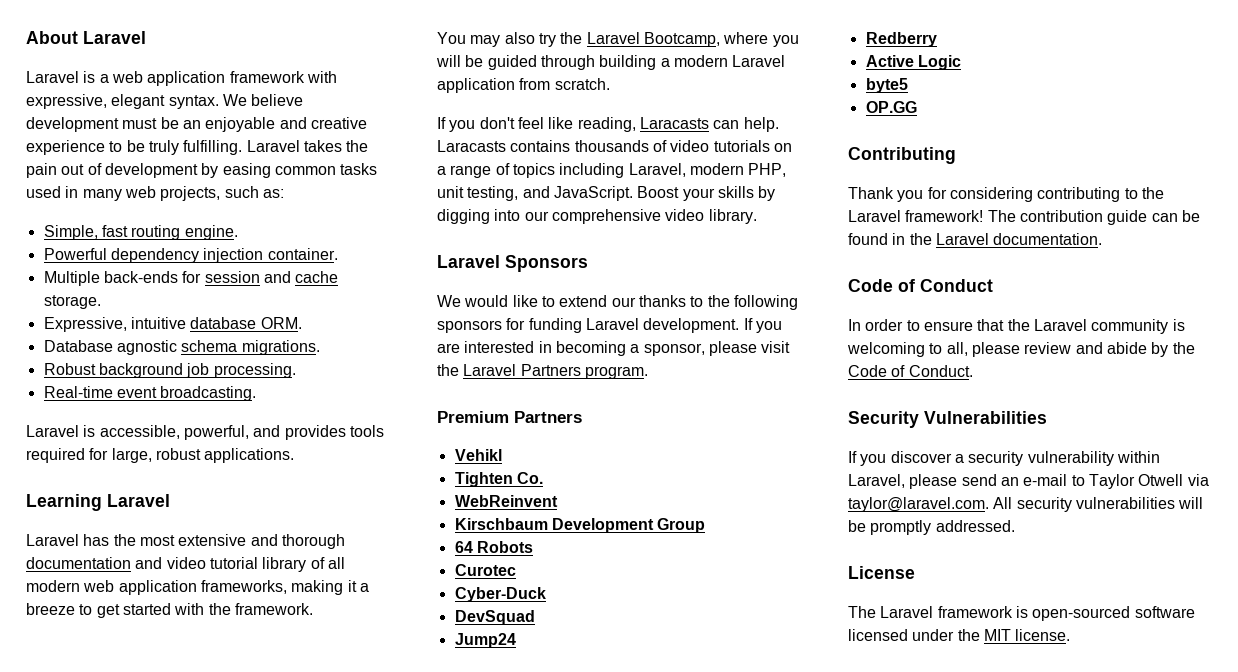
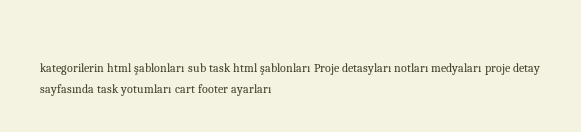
[26,31,146,44] [26,71,337,86] [26,94,304,109] [26,117,367,132] [26,140,369,155] [26,163,378,178] [26,186,284,201] [43,225,238,240] [43,248,338,263] [43,271,339,286] [43,295,101,309] [43,317,302,332] [43,340,320,355] [43,363,296,378] [43,386,257,401] [26,425,384,440] [26,448,295,463] [26,494,170,511] [26,534,345,549] [26,557,345,572] [26,580,369,595] [26,603,313,618] [437,32,799,47] [436,55,786,70] [437,78,610,93] [437,117,779,132] [437,140,792,152] [437,163,787,178] [437,186,776,201] [437,209,757,224] [437,255,588,272] [437,295,798,310] [437,318,782,333] [437,341,791,356] [437,364,648,379] [437,411,582,423] [454,449,502,461] [454,472,543,487] [454,495,558,507] [454,518,706,533] [454,541,533,553] [454,564,516,576] [454,587,546,602] [454,610,535,625] [454,633,516,648] [865,32,937,47] [865,55,961,70] [865,78,908,93] [865,101,917,113] [848,147,956,164] [848,187,1164,202] [848,210,1200,225] [848,233,1103,245] [848,279,993,292] [848,319,1185,334] [847,342,1195,357] [848,365,973,377] [848,411,1047,428] [848,451,1160,466] [848,474,1209,489] [848,497,1204,512] [848,520,1015,535] [848,566,915,579] [848,606,1195,621] [848,629,1071,641] About Laravel // Laravel is a web application framework with expressive, elegant syntax. We believe development must be an enjoyable and creative experience to be truly fulfilling. Laravel takes the pain out of development by easing common tasks used in many web projects, such as: // Simple, fast routing engine. // Powerful dependency injection container. // Multiple back-ends for session and cache storage. // Expressive, intuitive database ORM. // Database agnostic schema migrations. // Robust background job processing. // Real-time event broadcasting. // Laravel is accessible, powerful, and provides tools required for large, robust applications. // Learning Laravel // Laravel has the most extensive and thorough documentation and video tutorial library of all modern web application frameworks, making it a breeze to get started with the framework. // You may also try the Laravel Bootcamp, where you will be guided through building a modern Laravel application from scratch. // If you don't feel like reading, Laracasts can help. Laracasts contains thousands of video tutorials on a range of topics including Laravel, modern PHP, unit testing, and JavaScript. Boost your skills by digging into our comprehensive video library. // Laravel Sponsors // We would like to extend our thanks to the following sponsors for funding Laravel development. If you are interested in becoming a sponsor, please visit the Laravel Partners program. // Premium Partners // Vehikl // Tighten Co. // WebReinvent // Kirschbaum Development Group // 64 Robots // Curotec // Cyber-Duck // DevSquad // Jump24 // Redberry // Active Logic // byte5 // OP.GG // Contributing // Thank you for considering contributing to the Laravel framework! The contribution guide can be found in the Laravel documentation. // Code of Conduct // In order to ensure that the Laravel community is welcoming to all, please review and abide by the Code of Conduct. // Security Vulnerabilities // If you discover a security vulnerability within Laravel, please send an e-mail to Taylor Otwell via taylor@laravel.com. All security vulnerabilities will be promptly addressed. // License // The Laravel framework is open-sourced software licensed under the MIT license. -> [40,63,540,75] [40,84,273,96] kategorilerin html şablonları sub task html şablonları Proje detasyları notları medyaları proje detay sayfasında task yotumları cart footer ayarları

